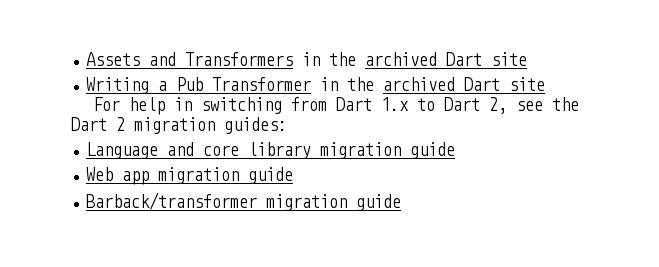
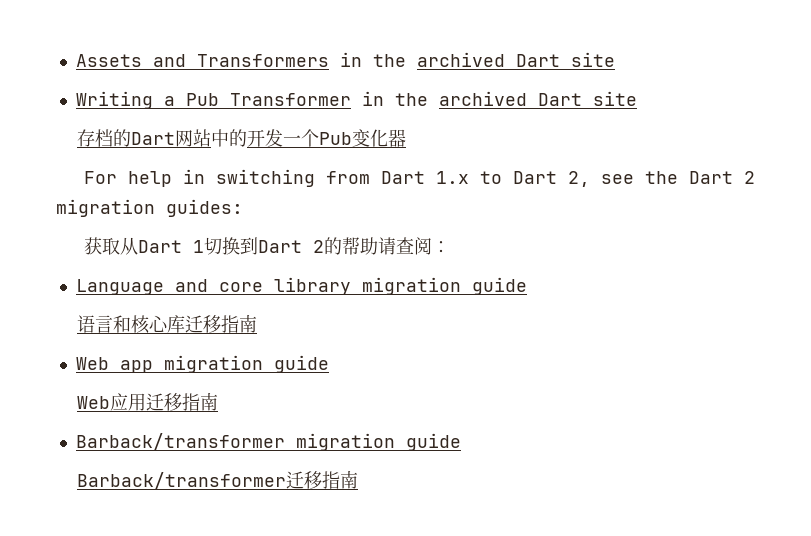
(546, 84) none -> [76,129,406,147] // 存档的Dart网站中的开发一个Pub变化器
(287, 125) none -> [83,237,450,255] // 获取从Dart 1切换到Dart 2的帮助请查阅：
(456, 150) none -> [76,314,257,334] // 语言和核心库迁移指南
(294, 175) none -> [76,392,218,411] // Web应用迁移指南
(402, 202) none -> [76,470,358,489] // Barback/transformer迁移指南

